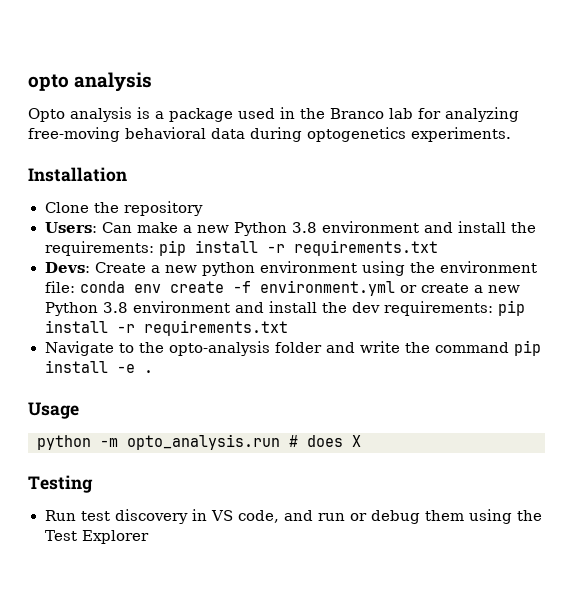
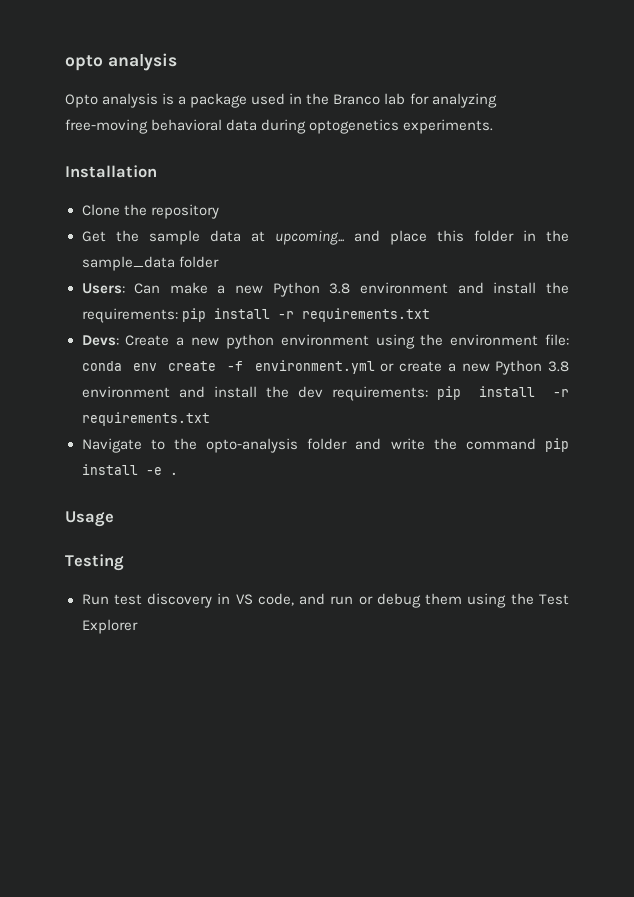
(203, 208) none -> [81,230,569,245] [81,256,219,271] // Get the sample data at upcoming... and place this folder in the sample_data folder
[37,434,361,450] // python -m opto_analysis.run # does X -> (114, 519) none

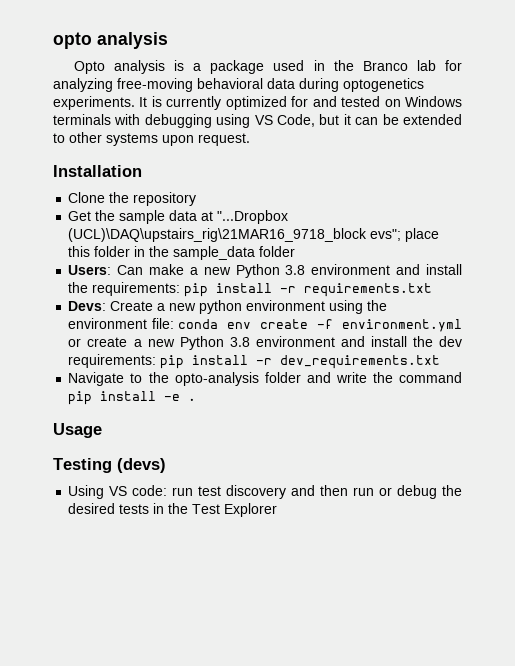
(494, 126) none -> [139,96,463,110] [53,114,462,128] [53,132,250,146] It is currently optimized for and tested on Windows terminals with debugging using VS Code, but it can be extended to other systems upon request.
[274,230,380,245] upcoming... and -> [217,210,289,224] [68,228,402,242] "...Dropbox (UCL)\DAQ\upstairs_rig\21MAR16_9718_block evs";
[81,412,210,426] requirements.txt -> [280,355,441,369] dev_requirements.txt
[81,593,507,608] // Run test discovery in VS code, and run or debug them using -> [117,458,166,473] [68,485,462,499] [68,503,165,514] (devs) // Using VS code: run test discovery and then run or debug the desired tests in

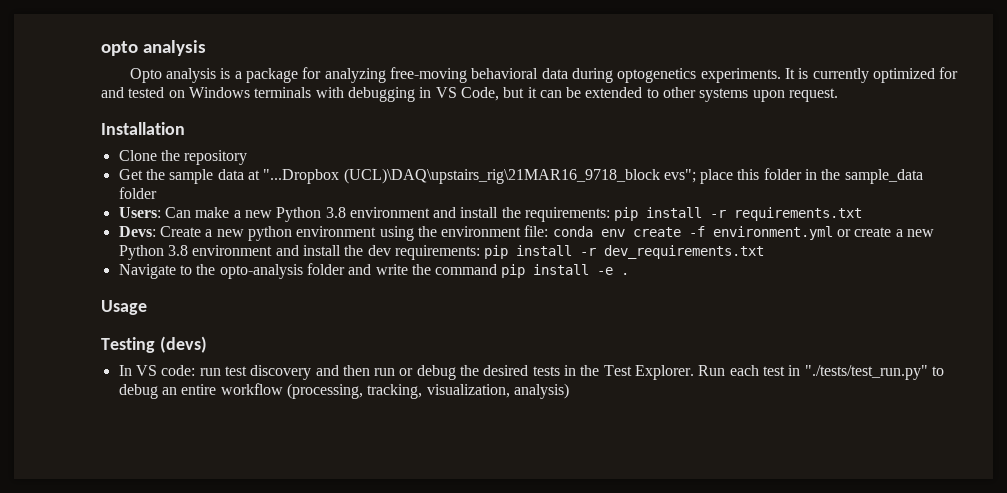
[273,60,436,71] used in the Branco lab -> (298, 75) none
[216,114,251,128] using -> [419,87,432,98] in
[68,485,105,499] Using -> [118,365,132,376] In
[224,503,278,517] Explorer -> [635,365,944,380] [118,383,569,399] Explorer. Run each test in "./tests/test_run.py" to debug an entire workflow (processing, tracking, visualization, analysis)

